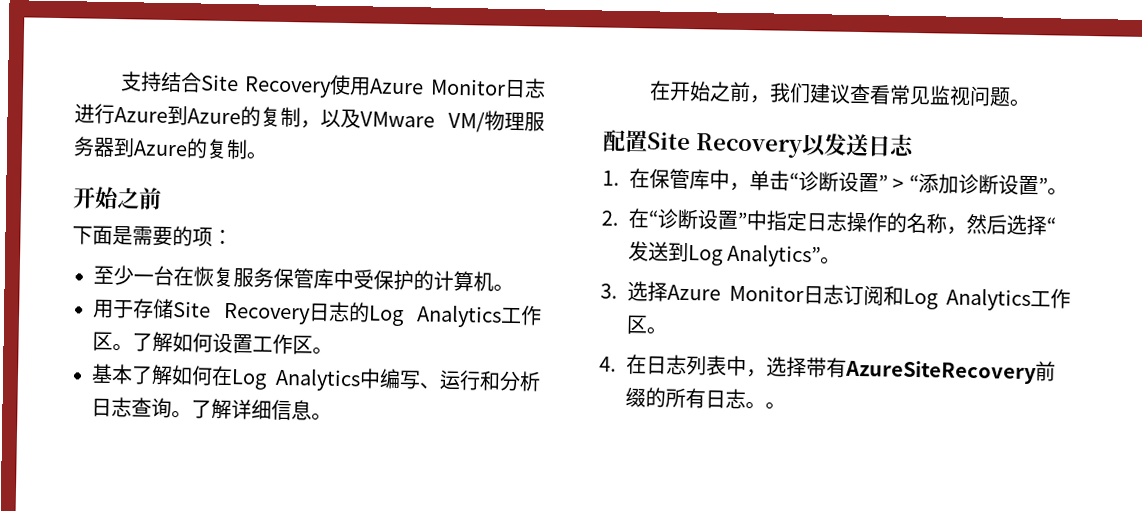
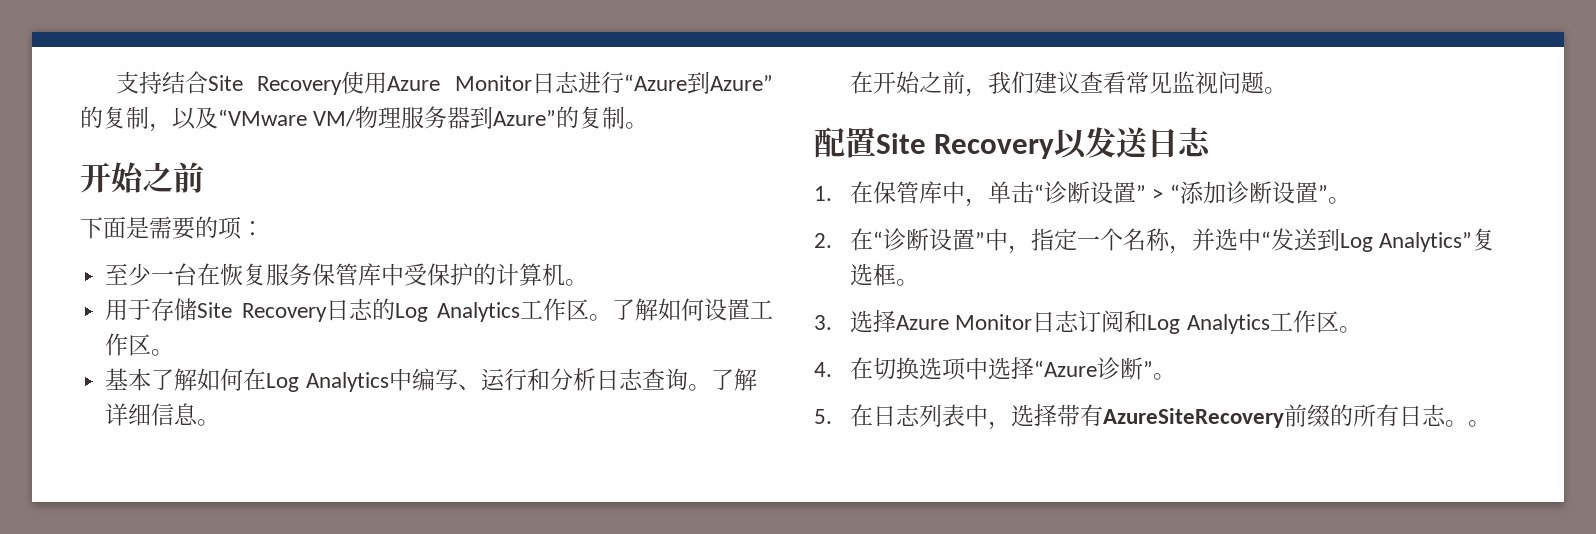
[114,105,241,126] Azure到Azure -> [623,71,773,94] “Azure到Azure”
[360,111,435,128] VMware -> [218,109,307,126] “VMware
[133,140,188,157] Azure -> [493,110,557,126] Azure”
[766,210,1047,236] 指定日志操作的名称，然后选择 -> [1008,228,1262,254] ，指定一个名称，并选中
(822, 255) none -> [1472,228,1496,251] [850,263,897,286] 复选框
(647, 364) none -> [873,357,1177,381] [814,404,874,427] 切换选项中选择“Azure诊断”。 // 5.在

